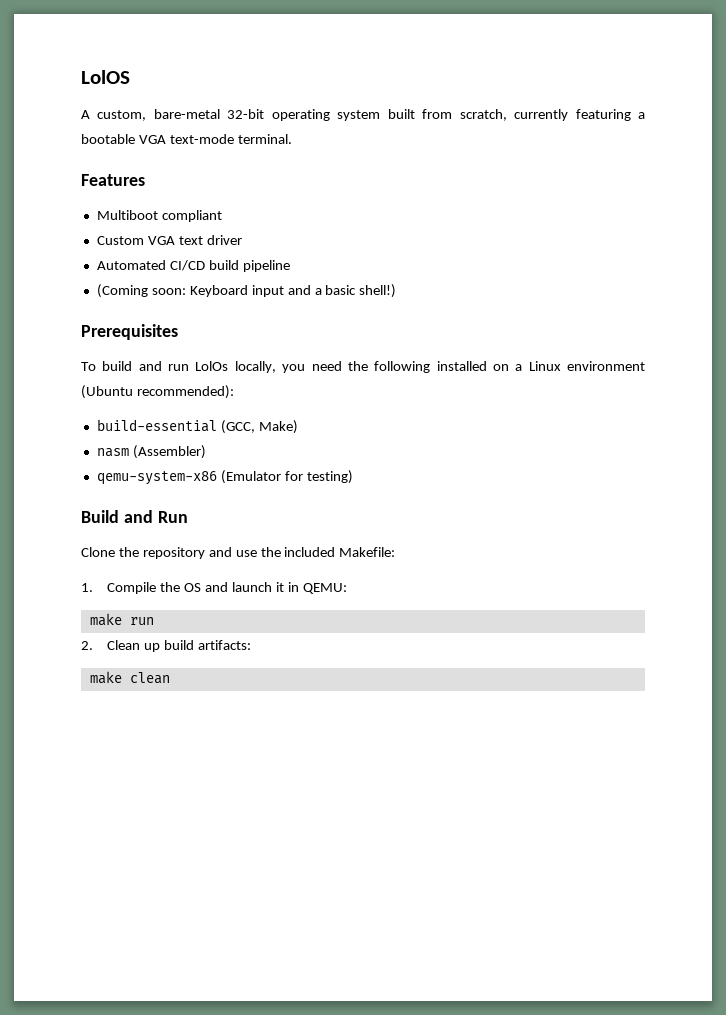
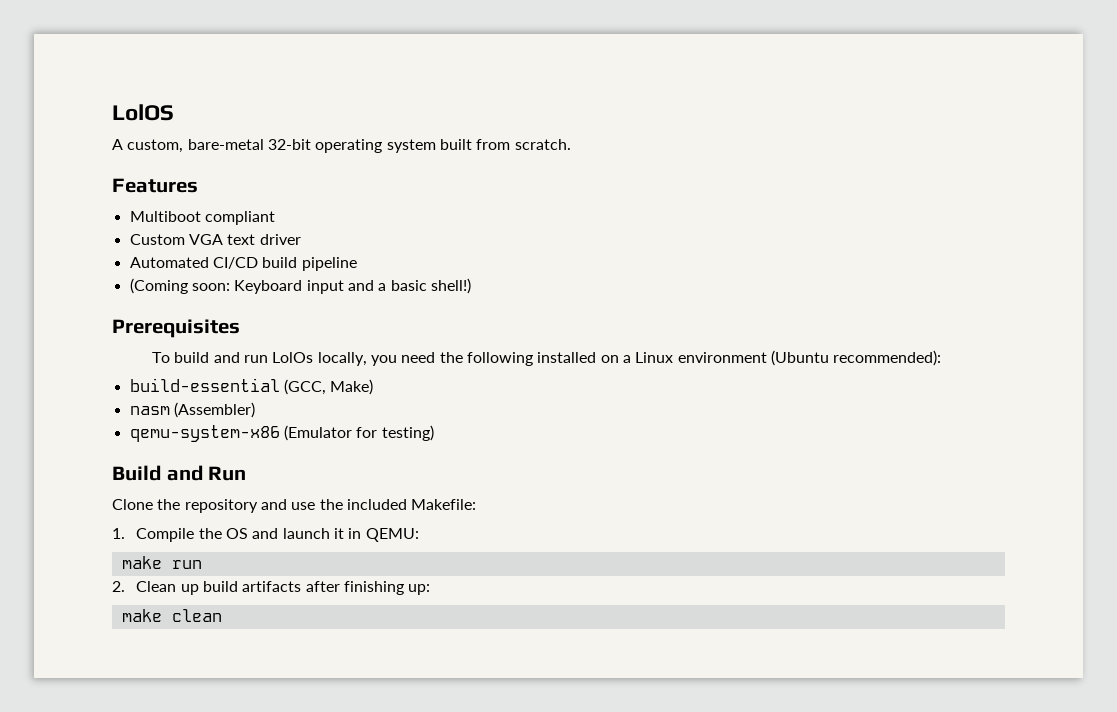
[459,109,645,121] [81,134,292,144] scratch, currently featuring a bootable VGA text-mode terminal. -> [514,139,571,150] scratch.
[197,640,251,650] artifacts: -> [242,581,431,595] artifacts after finishing up:

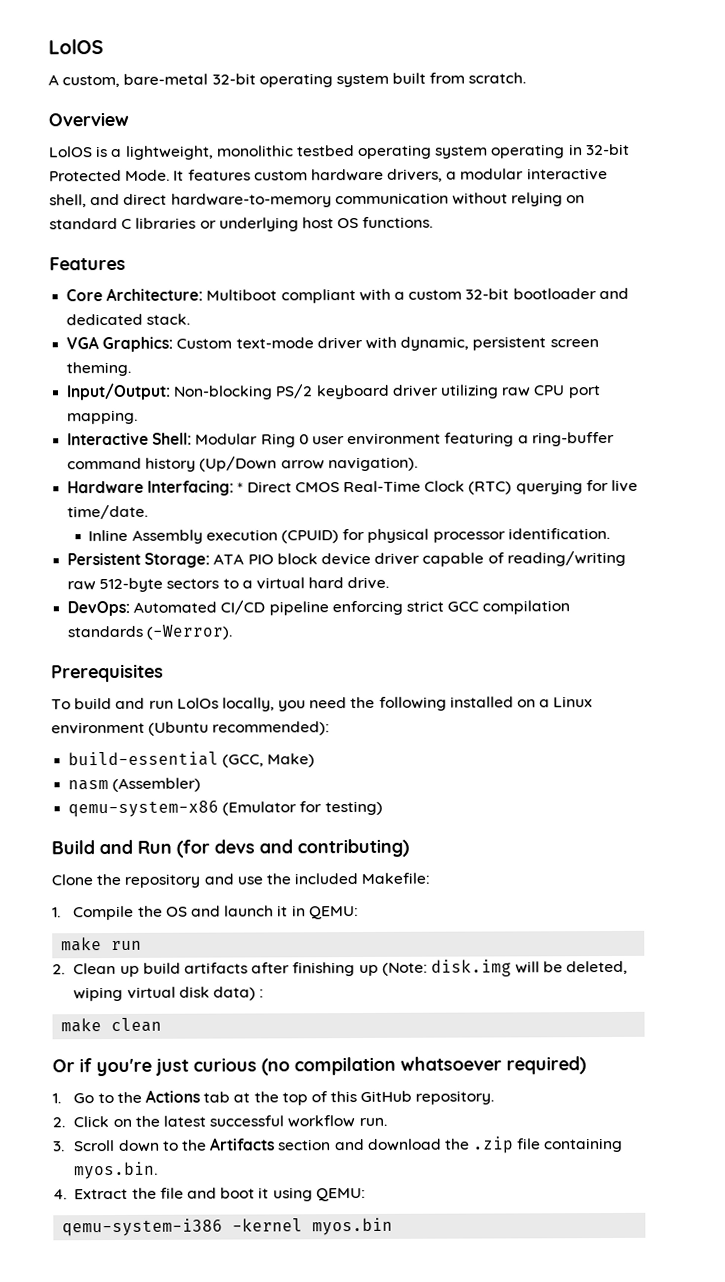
(571, 144) none -> [48,111,129,127] [49,143,630,160] [49,168,608,182] [49,192,586,208] [49,216,434,232] // Overview // LolOS is a lightweight, monolithic testbed operating system operating in 32-bit Protected Mode. It features custom hardware drivers, a modular interactive shell, and direct hardware-to-memory communication without relying on standard C libraries or underlying host OS functions.
(198, 185) none -> [66,287,204,302] Core Architecture:
[129,234,301,245] // Custom VGA text driver // -> [358,287,629,302] [66,313,191,326] [66,336,599,353] [66,361,132,377] [66,382,601,401] [67,409,139,425] [67,431,615,448] [67,456,418,472] [67,479,638,496] [67,504,149,520] [88,528,610,544] [67,550,626,568] [67,576,390,593] [67,600,131,617] with a custom 32-bit bootloader and dedicated stack. // VGA Graphics: Custom text-mode driver with dynamic, persistent screen theming. // Input/Output: Non-blocking PS/2 keyboard driver utilizing raw CPU port mapping. // Interactive Shell: Modular Ring 0 user environment featuring a ring-buffer command history (Up/Down arrow navigation). // Hardware Interfacing: * Direct CMOS Real-Time Clock (RTC) querying for live time/date. // Inline Assembly execution (CPUID) for physical processor identification. // Persistent Storage: ATA PIO block device driver capable of reading/writing raw 512-byte sectors to a virtual hard drive. // DevOps:
[262,257,298,268] build -> (266, 607) none
[129,278,471,294] // (Coming soon: Keyboard input and a basic shell!) -> [331,600,571,616] [67,624,233,640] enforcing strict GCC compilation standards (-Werror).
(247, 473) none -> [176,838,409,858] (for devs and contributing)
[408,584,431,595] [121,609,222,622] up: // make clean -> [358,959,629,977] [73,986,265,1002] [61,1017,163,1033] [52,1056,586,1077] [52,1089,495,1106] [52,1115,387,1128] [53,1136,624,1154] [74,1161,159,1180] [53,1187,366,1202] [62,1217,394,1237] up (Note: disk.img will be deleted, wiping virtual disk data) : // make clean // Or if you're just curious (no compilation whatsoever required) // 1. Go to the Actions tab at the top of this GitHub repository. // 2. Click on the latest successful workflow run. // 3. Scroll down to the Artifacts section and download the .zip file containing myos.bin. // 4. Extract the file and boot it using QEMU: // qemu-system-i386 -kernel myos.bin

